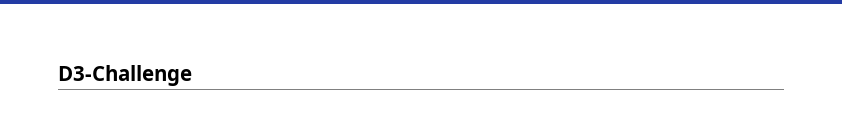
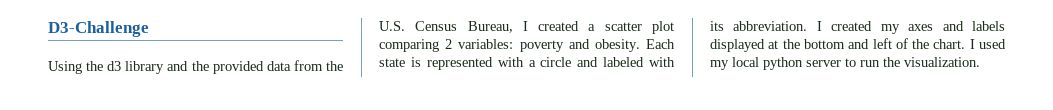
(192, 75) none -> [48,60,343,74] [379,21,674,34] [379,39,675,52] [379,57,675,70] [710,21,1005,34] [710,38,1006,52] [710,57,980,70] // Using the d3 library and the provided data from the U.S. Census Bureau, I created a scatter plot comparing 2 variables: poverty and obesity. Each state is represented with a circle and labeled with its abbreviation. I created my axes and labels displayed at the bottom and left of the chart. I used my local python server to run the visualization.

